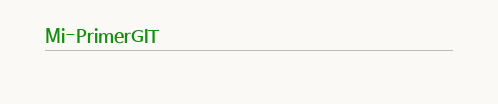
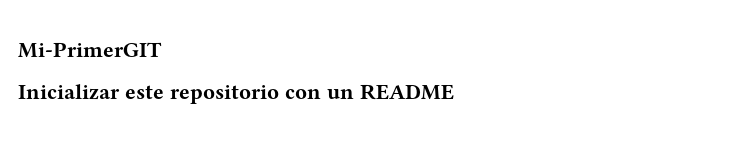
(160, 36) none -> [18,84,454,104] // Inicializar este repositorio con un README

